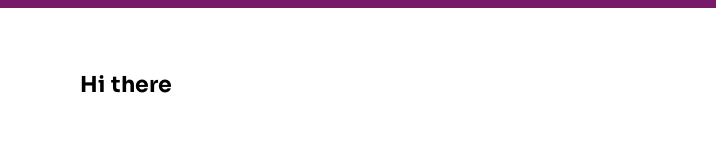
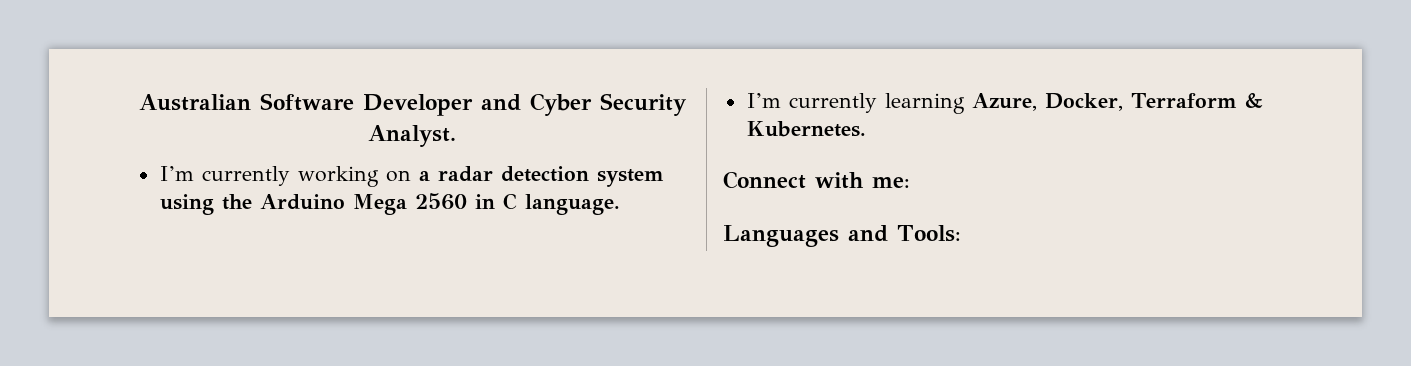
[80,75,172,93] Hi there -> [138,93,687,116] [368,125,456,147] [159,166,664,187] [159,193,620,215] [746,93,1263,114] [746,121,866,137] [723,171,910,189] [723,225,961,247] Australian Software Developer and Cyber Security Analyst. // I’m currently working on a radar detection system using the Arduino Mega 2560 in C language. // I’m currently learning Azure, Docker, Terraform & Kubernetes. // Connect with me: // Languages and Tools:

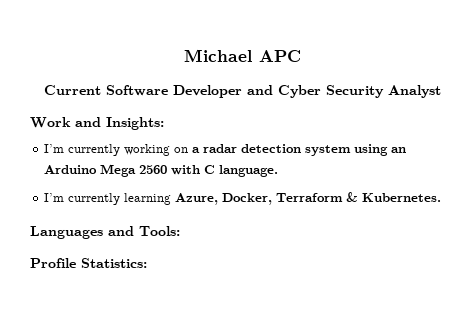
[138,94,251,111] Australian -> [184,49,301,62] [44,85,101,95] Michael APC // Current
[368,125,456,147] Analyst. -> [388,85,441,98] [30,117,164,130] Analyst // Work and Insights:
[221,194,252,210] the -> [391,147,407,153] an
[474,194,495,209] in -> [171,165,201,175] with
[723,171,910,189] // Connect with me: -> (442, 197) none
(961, 233) none -> [30,258,147,268] // Profile Statistics:

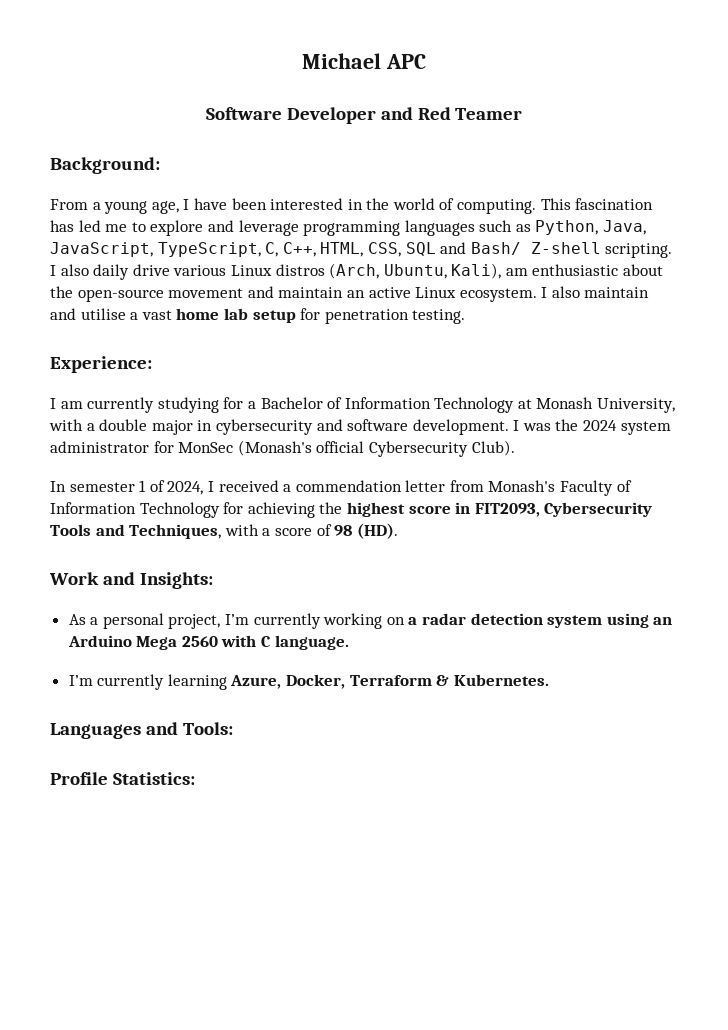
[44,85,101,95] Current -> (426, 61) none
[278,85,441,98] Cyber Security Analyst -> [417,107,523,120] [50,157,160,174] [50,198,654,214] [50,220,647,236] [50,242,673,258] [50,263,664,280] [50,286,650,302] [50,308,466,324] [50,356,152,373] [50,397,676,413] [49,419,671,435] [50,440,515,457] [50,480,632,496] [50,502,653,518] [50,523,398,539] Red Teamer // Background: // From a young age, I have been interested in the world of computing. This fascination has led me to explore and leverage programming languages such as Python, Java, JavaScript, TypeScript, C, C++, HTML, CSS, SQL and Bash/ Z-shell scripting. I also daily drive various Linux distros (Arch, Ubuntu, Kali), am enthusiastic about the open-source movement and maintain an active Linux ecosystem. I also maintain and utilise a vast home lab setup for penetration testing. // Experience: // I am currently studying for a Bachelor of Information Technology at Monash University, with a double major in cybersecurity and software development. I was the 2024 system administrator for MonSec (Monash's official Cybersecurity Club). // In semester 1 of 2024, I received a commendation letter from Monash's Faculty of Information Technology for achieving the highest score in FIT2093, Cybersecurity Tools and Techniques, with a score of 98 (HD).
(164, 123) none -> [68,613,221,629] As a personal project,

